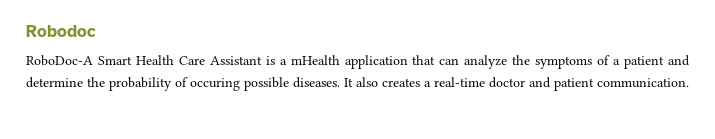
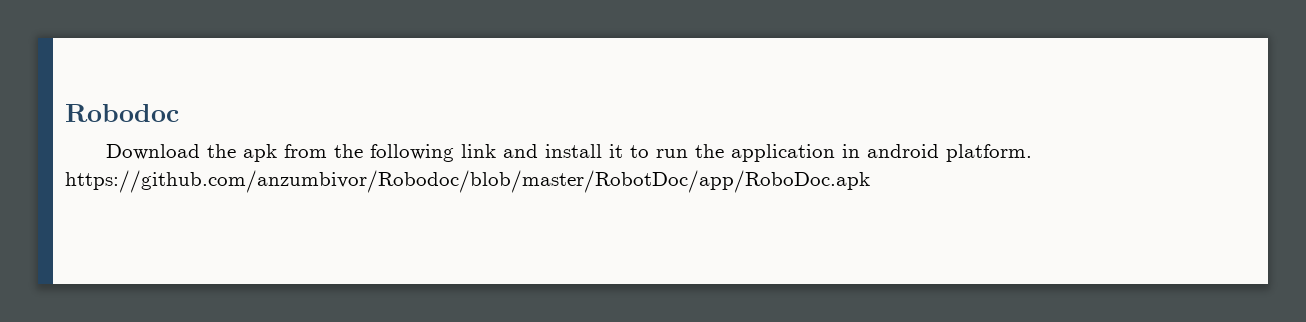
[26,55,691,69] [26,77,689,91] RoboDoc-A Smart Health Care Assistant is a mHealth application that can analyze the symptoms of a patient and determine the probability of occuring possible diseases. It also creates a real-time doctor and patient communication. -> [105,144,1032,162] [65,170,870,193] Download the apk from the following link and install it to run the application in android platform. https://github.com/anzumbivor/Robodoc/blob/master/RobotDoc/app/RoboDoc.apk

